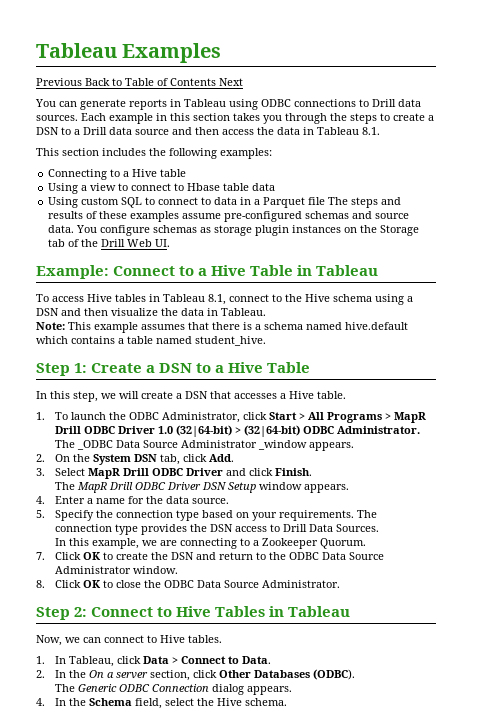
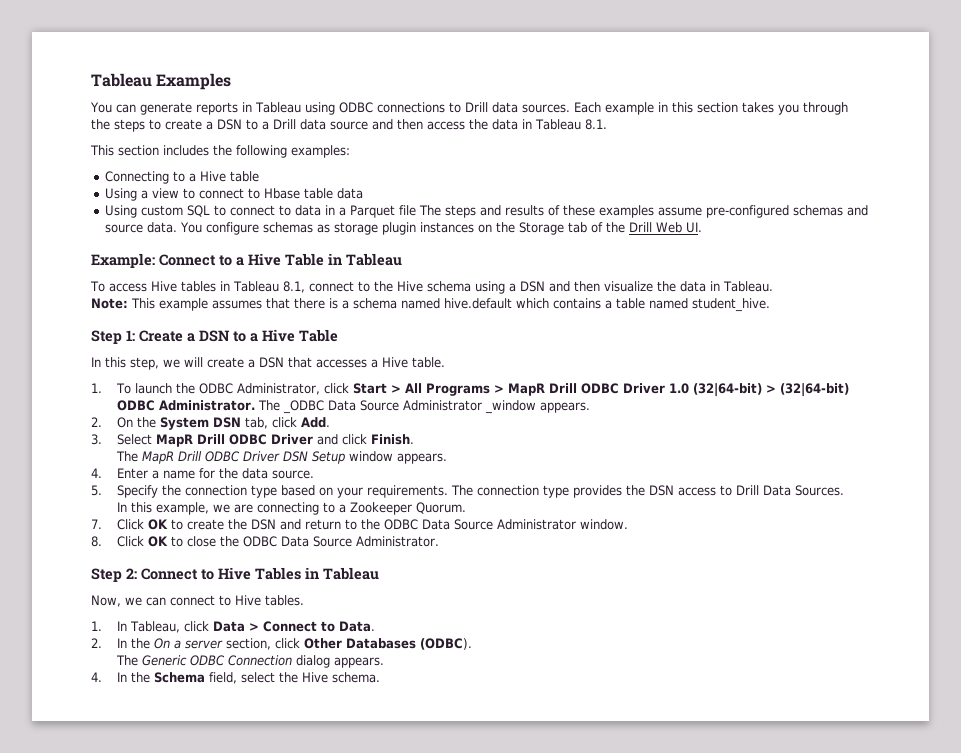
[36,78,243,86] // Previous Back to Table of Contents Next -> (232, 81) none

